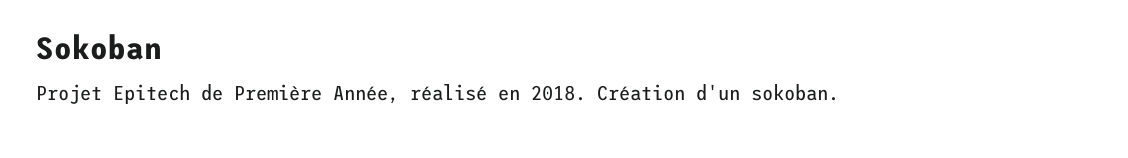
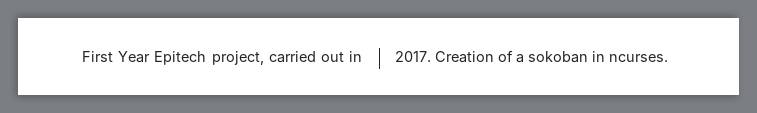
[36,34,162,60] [36,84,839,104] Sokoban // Projet Epitech de Première Année, réalisé en 2018. Création d'un sokoban. -> [82,50,668,65] First Year Epitech project, carried out in 2017. Creation of a sokoban in ncurses.

